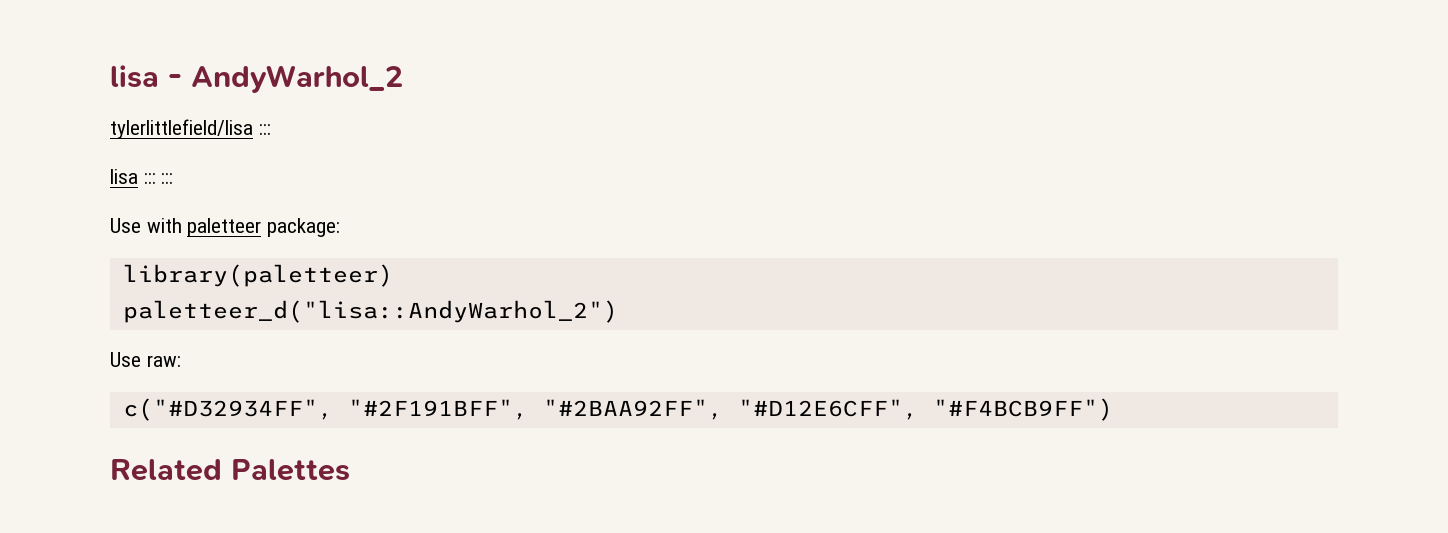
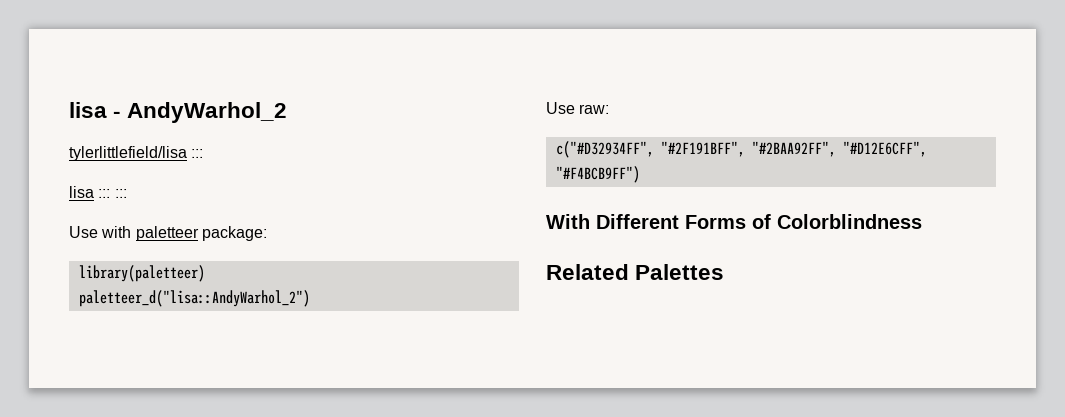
(1113, 409) none -> [546,214,922,229] // With Different Forms of Colorblindness

